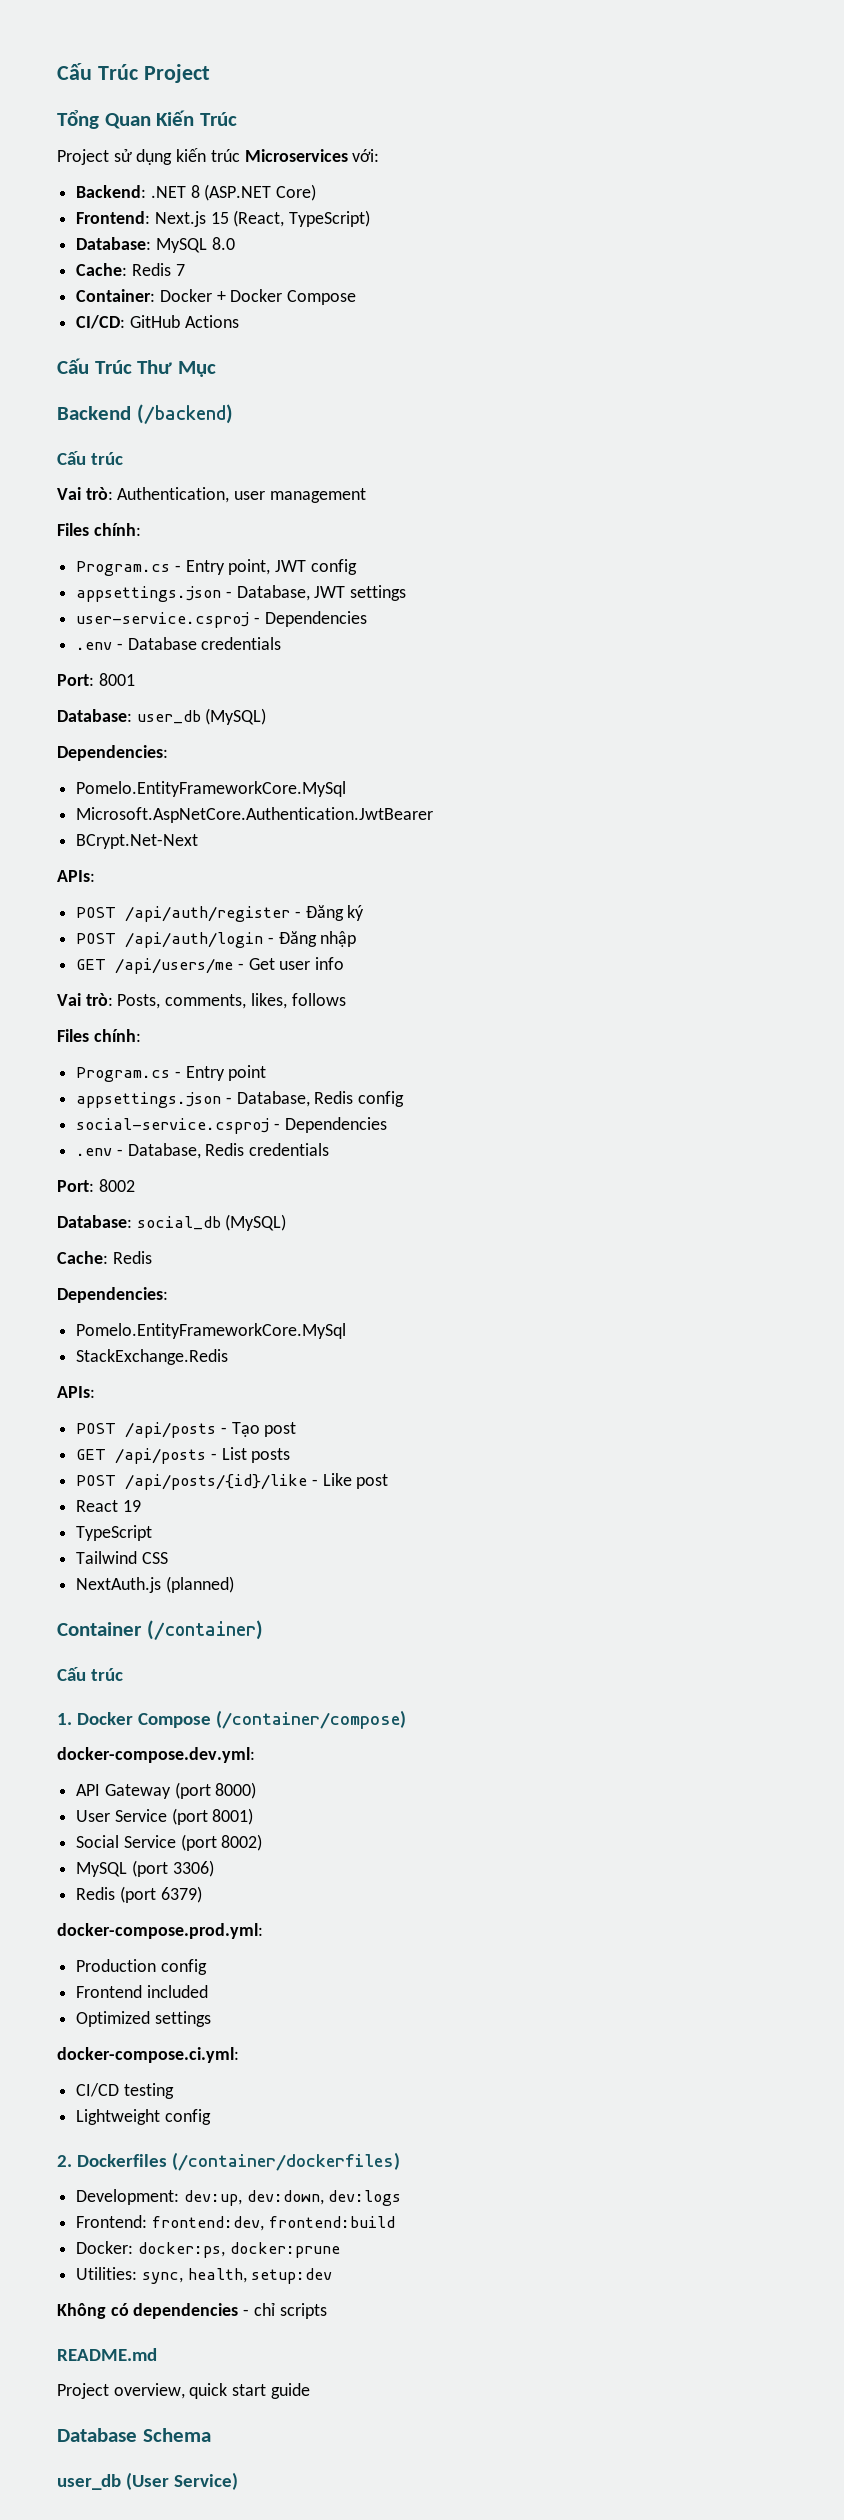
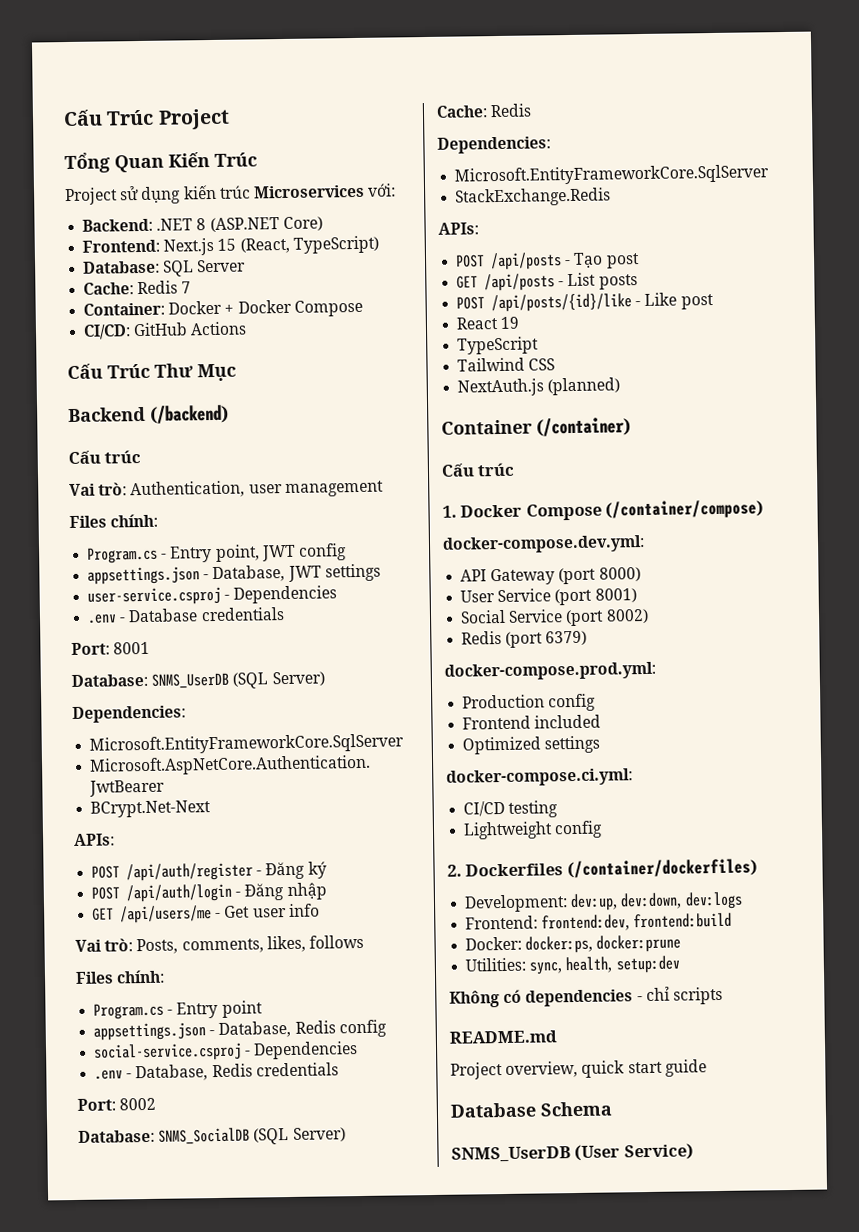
[155,237,235,253] MySQL 8.0 -> [163,259,247,277] SQL Server
[136,708,267,725] [57,745,168,761] [76,781,347,797] user_db (MySQL) // Dependencies: // Pomelo.EntityFrameworkCore.MySql -> [151,671,325,689] [72,705,186,723] [89,733,405,755] SNMS_UserDB (SQL Server) // Dependencies: // Microsoft.EntityFrameworkCore.SqlServer
[136,1214,287,1231] social_db (MySQL) -> [158,1127,346,1145] SNMS_SocialDB (SQL Server)
[76,1323,347,1339] Pomelo.EntityFrameworkCore.MySql -> [454,164,770,186] Microsoft.EntityFrameworkCore.SqlServer
[76,1860,214,1877] // MySQL (port 3306) -> (649, 616) none
[57,2474,121,2490] user_db -> [451,1146,571,1163] SNMS_UserDB

